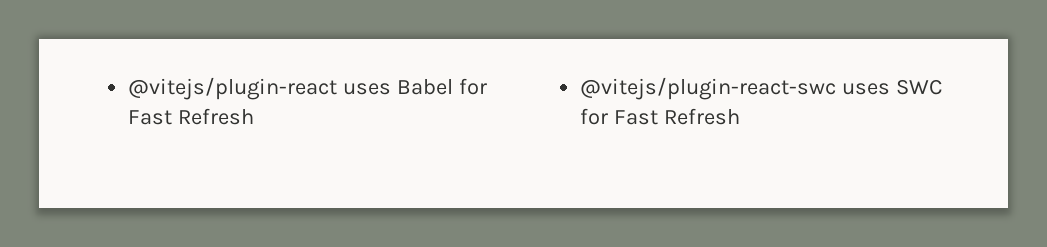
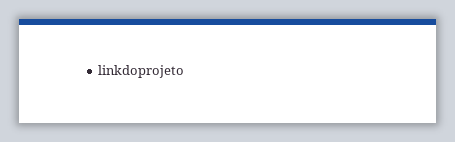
[128,77,488,100] [128,108,255,125] [580,77,943,100] [580,108,741,125] @vitejs/plugin-react uses Babel for Fast Refresh // @vitejs/plugin-react-swc uses SWC for Fast Refresh -> [98,65,185,78] linkdoprojeto

